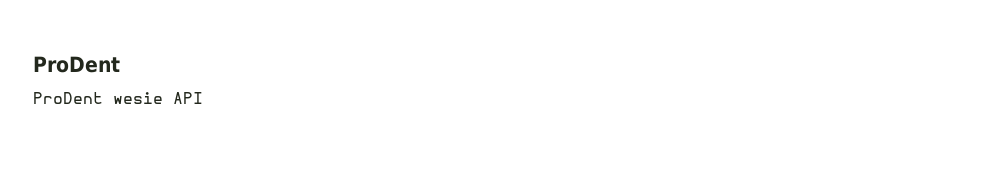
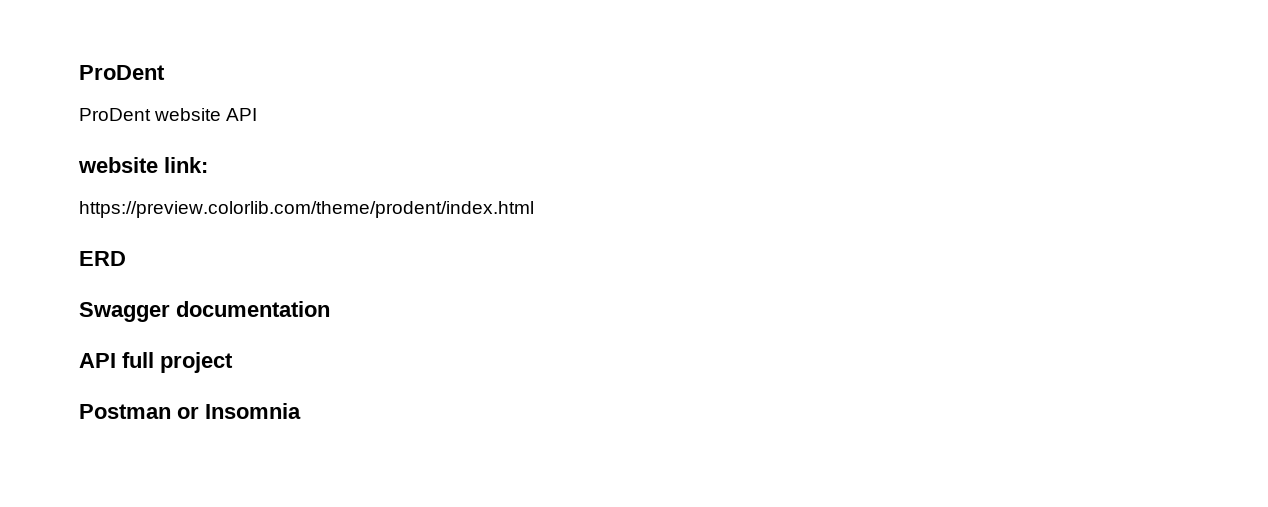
[113,92,203,104] wesie API -> [154,108,258,121] [78,157,208,173] [79,201,534,218] [79,251,126,266] [79,301,330,322] [79,352,233,373] [79,403,301,419] website API // website link: // https://preview.colorlib.com/theme/prodent/index.html // ERD // Swagger documentation // API full project // Postman or Insomnia

